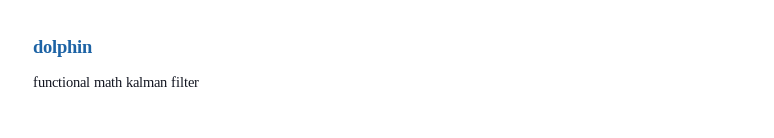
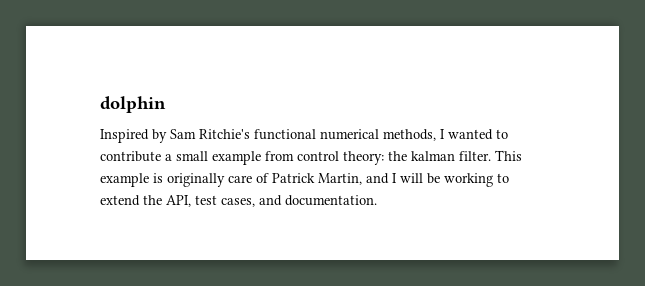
[33,76,199,87] functional math kalman filter -> [100,129,508,143] [100,150,522,165] [100,173,509,187] [100,195,377,207] Inspired by Sam Ritchie's functional numerical methods, I wanted to contribute a small example from control theory: the kalman filter. This example is originally care of Patrick Martin, and I will be working to extend the API, test cases, and documentation.

